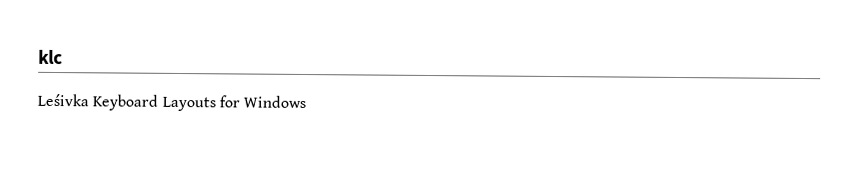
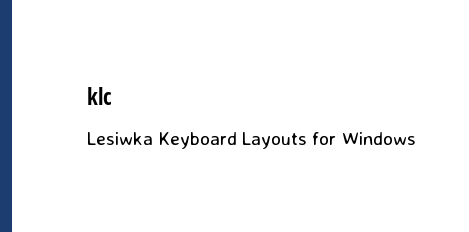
[37,93,89,107] Leśivka -> [87,132,153,145] Lesiwka

